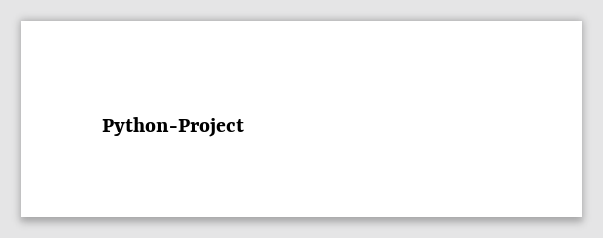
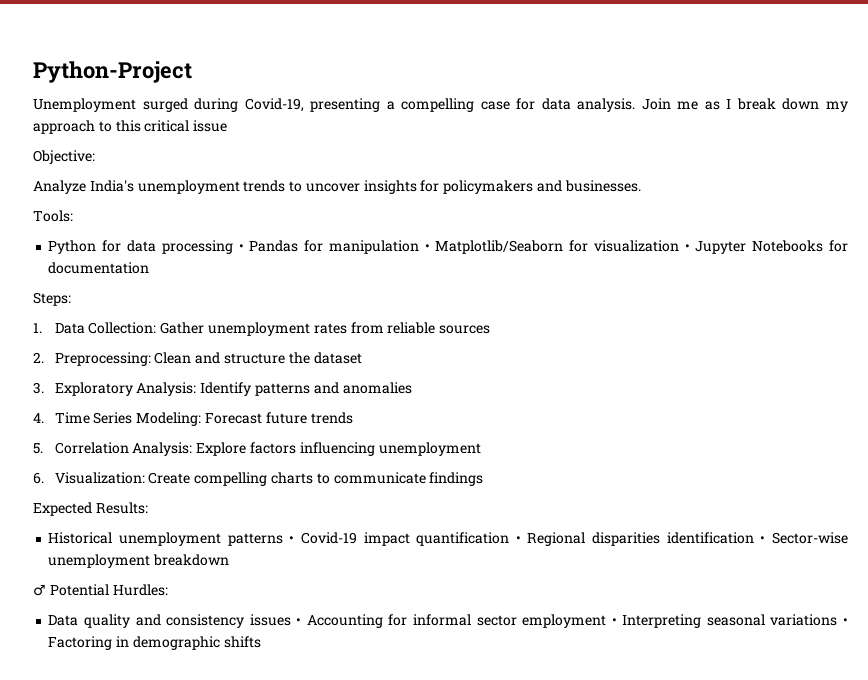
(244, 127) none -> [33,98,848,112] [33,120,228,134] [33,150,95,164] [33,180,641,194] [33,210,73,222] [48,240,848,254] [48,262,150,274] [33,292,71,306] [33,322,491,336] [33,352,362,366] [33,382,412,396] [33,412,353,426] [33,442,481,456] [33,472,484,486] [33,502,148,516] [48,532,848,546] [48,554,230,568] [33,584,168,596] [48,614,849,628] [48,636,261,650] // Unemployment surged during Covid-19, presenting a compelling case for data analysis. Join me as I break down my approach to this critical issue // Objective: // Analyze India's unemployment trends to uncover insights for policymakers and businesses. // Tools: // Python for data processing • Pandas for manipulation • Matplotlib/Seaborn for visualization • Jupyter Notebooks for documentation // Steps: // 1. Data Collection: Gather unemployment rates from reliable sources // 2. Preprocessing: Clean and structure the dataset // 3. Exploratory Analysis: Identify patterns and anomalies // 4. Time Series Modeling: Forecast future trends // 5. Correlation Analysis: Explore factors influencing unemployment // 6. Visualization: Create compelling charts to communicate findings // Expected Results: // Historical unemployment patterns • Covid-19 impact quantification • Regional disparities identification • Sector-wise unemployment breakdown // ♂ Potential Hurdles: // Data quality and consistency issues • Accounting for informal sector employment • Interpreting seasonal variations • Factoring in demographic shifts

